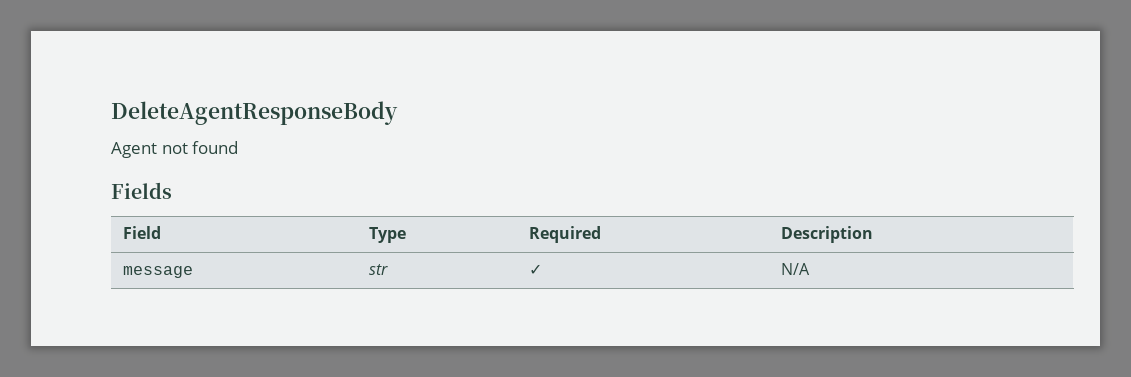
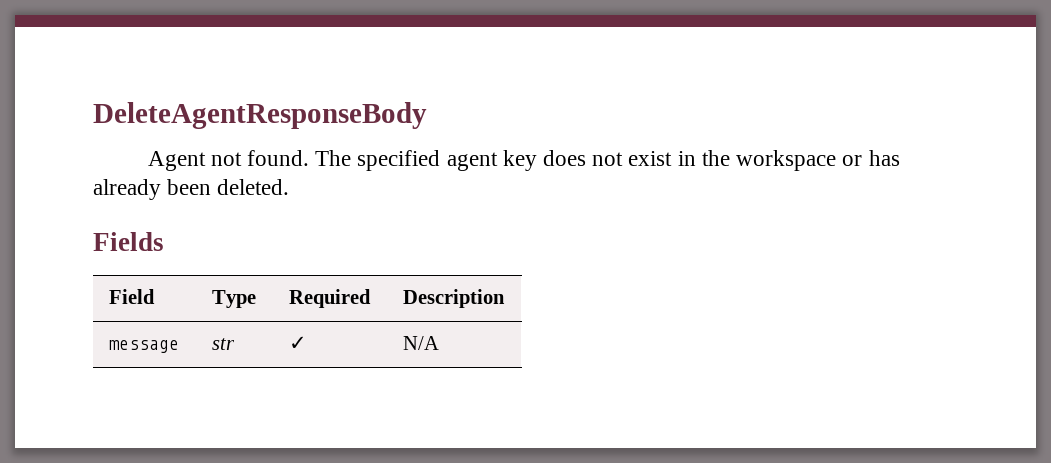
[192,141,239,154] found -> [247,150,900,171] [93,179,290,200] found. The specified agent key does not exist in the workspace or has already been deleted.

